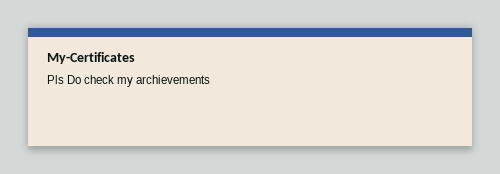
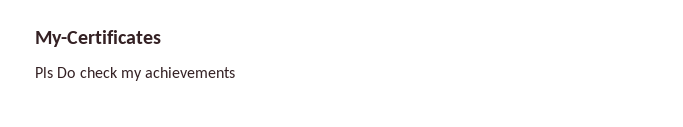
[136,75,211,84] archievements -> [145,67,236,78] achievements

